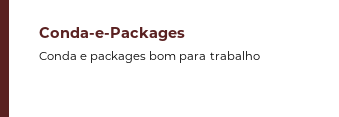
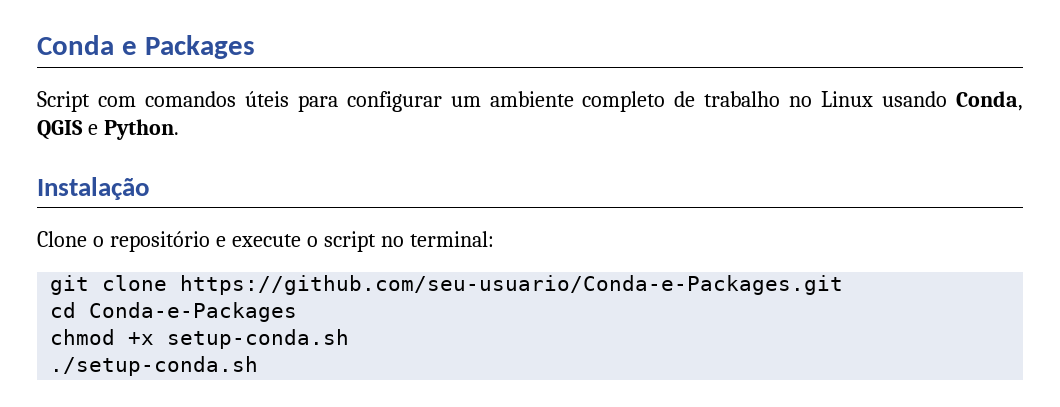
[39,27,185,41] [39,51,260,63] Conda-e-Packages // Conda e packages bom para trabalho -> [37,35,255,59] [37,91,1024,112] [37,119,179,140] [37,177,150,200] [37,231,494,252] [50,275,844,295] [50,302,298,322] [50,329,350,349] [50,356,259,376] Conda e Packages // Script com comandos úteis para configurar um ambiente completo de trabalho no Linux usando Conda, QGIS e Python. // Instalação // Clone o repositório e execute o script no terminal: // git clone https://github.com/seu-usuario/Conda-e-Packages.git // cd Conda-e-Packages // chmod +x setup-conda.sh // ./setup-conda.sh

